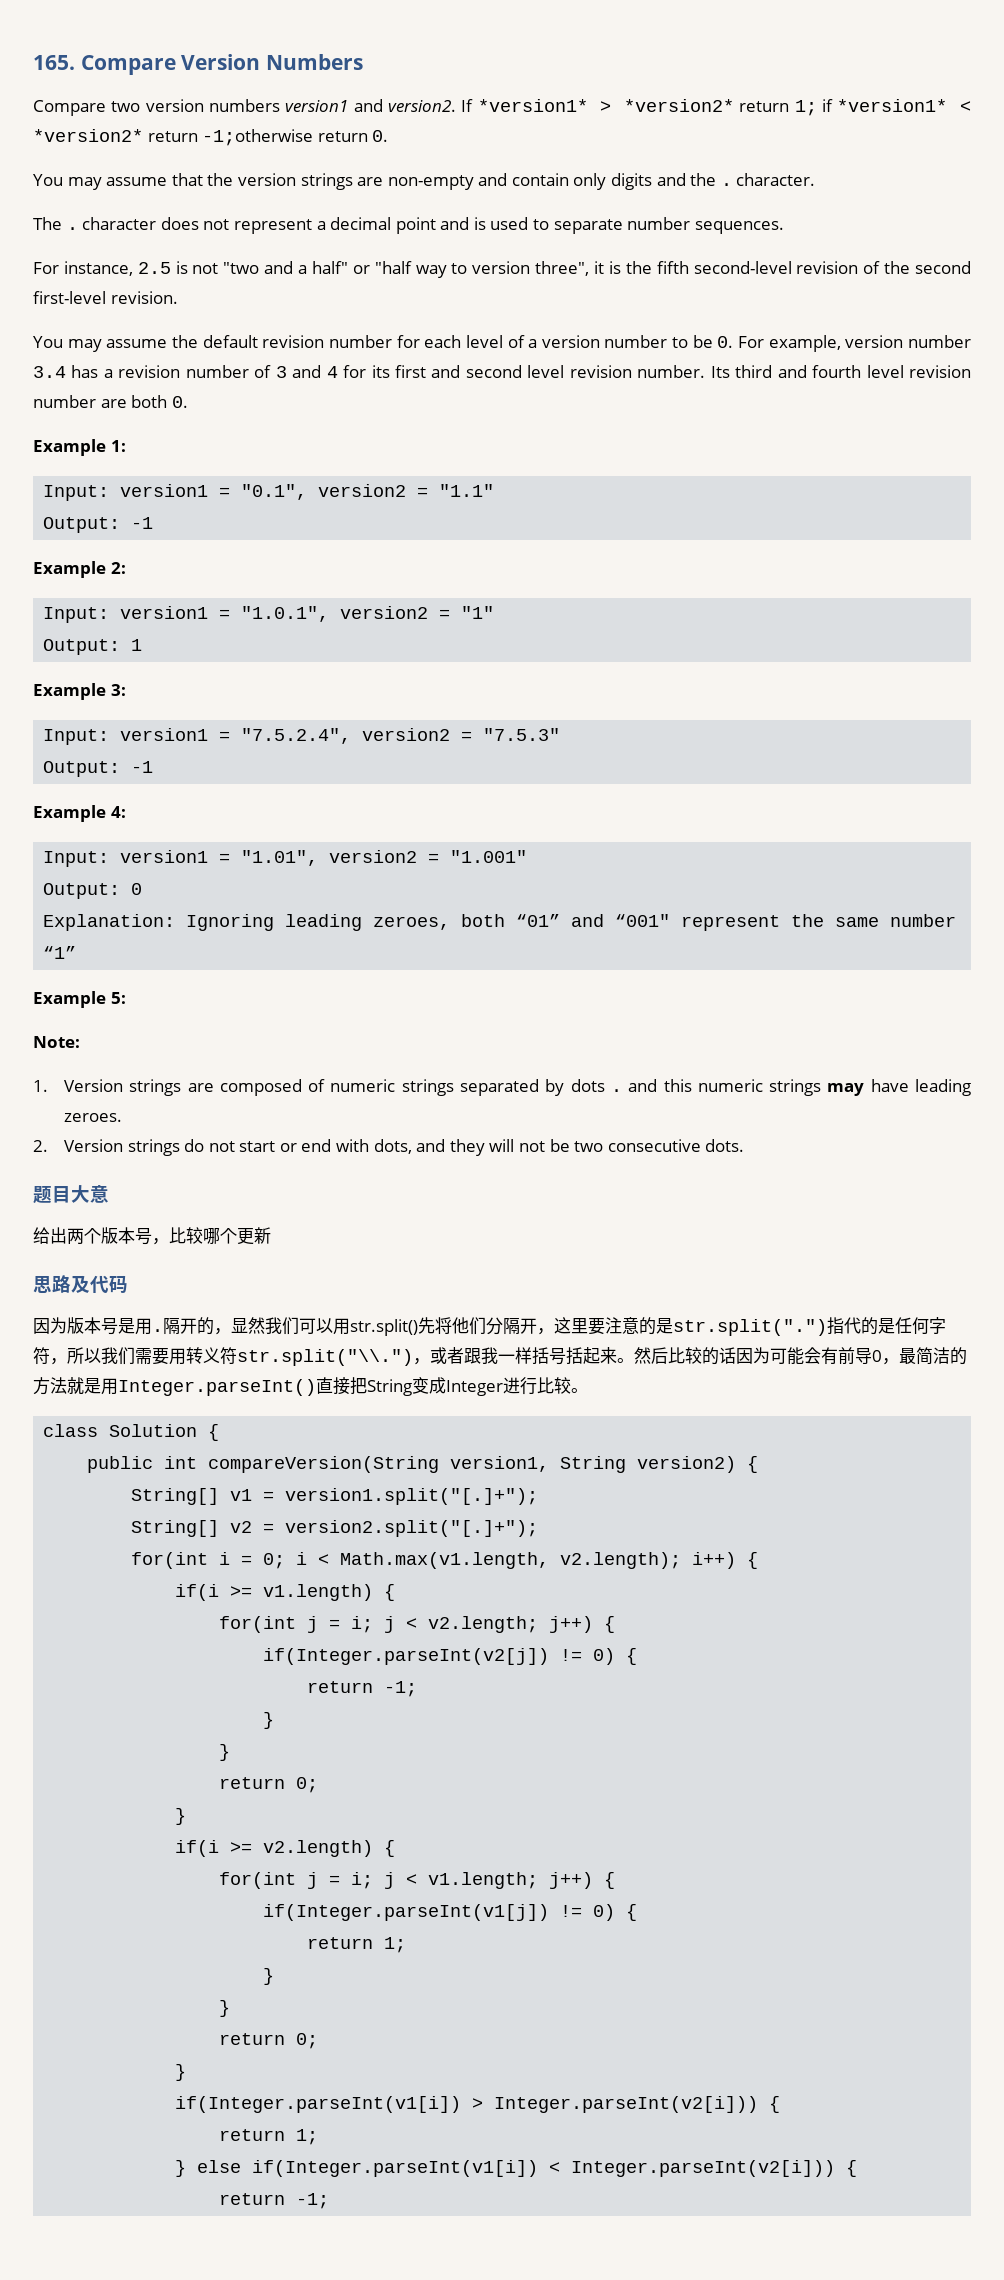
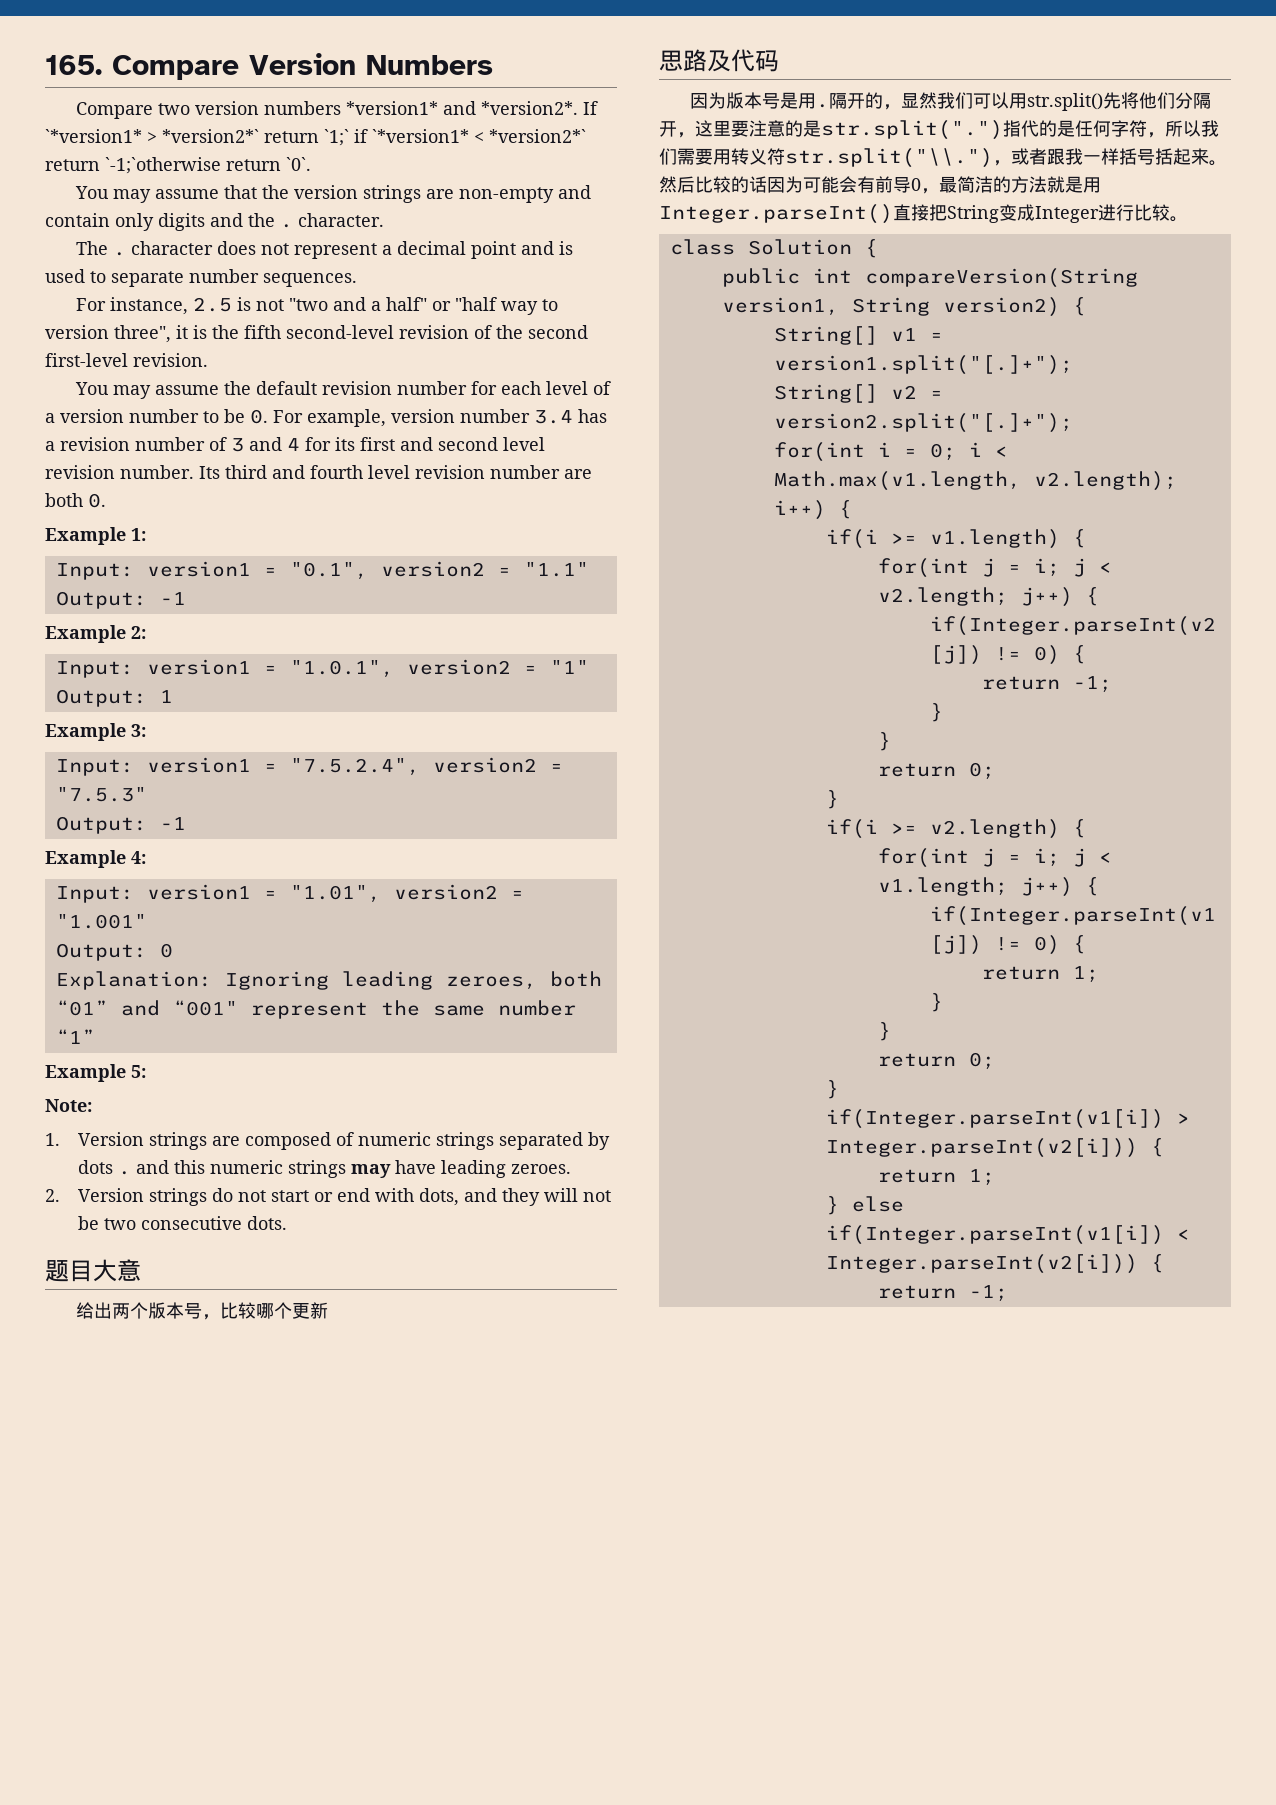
[285,99,971,116] [33,129,389,146] version1 and version2. If *version1* > *version2* return 1; if *version1* < *version2* return -1;otherwise return 0. -> [345,101,598,115] [45,129,586,146] [45,157,311,174] *version1* and *version2*. If `*version1* > *version2*` return `1;` if `*version1* < *version2*` return `-1;`otherwise return `0`.

